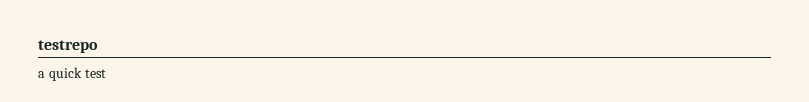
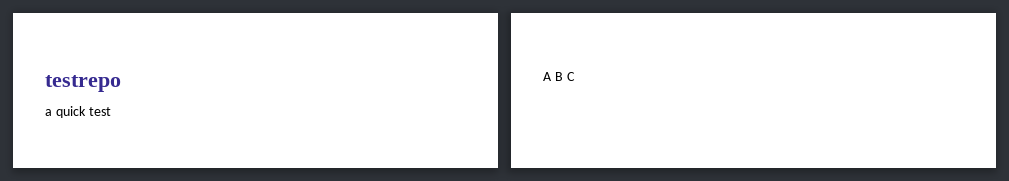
(106, 73) none -> [543,72,575,81] // A B C

